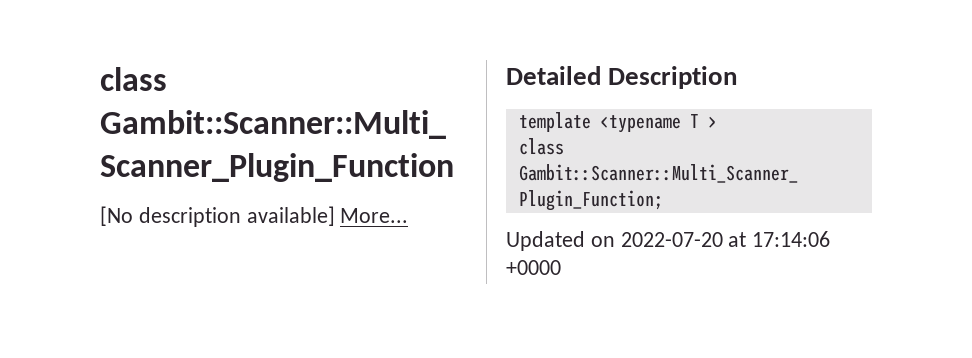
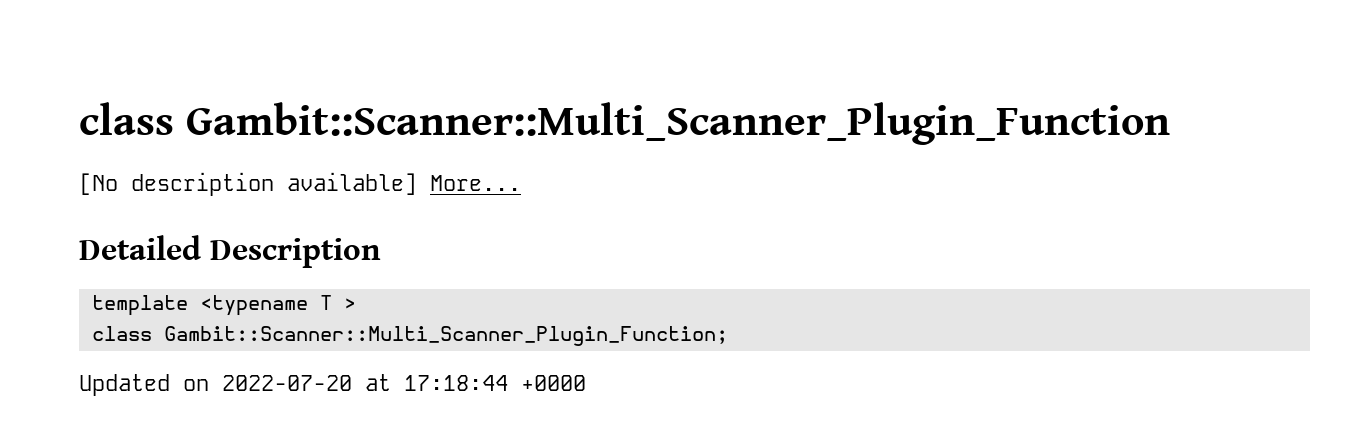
[752,231,831,247] 17:14:06 -> [404,375,508,391] 17:18:44

